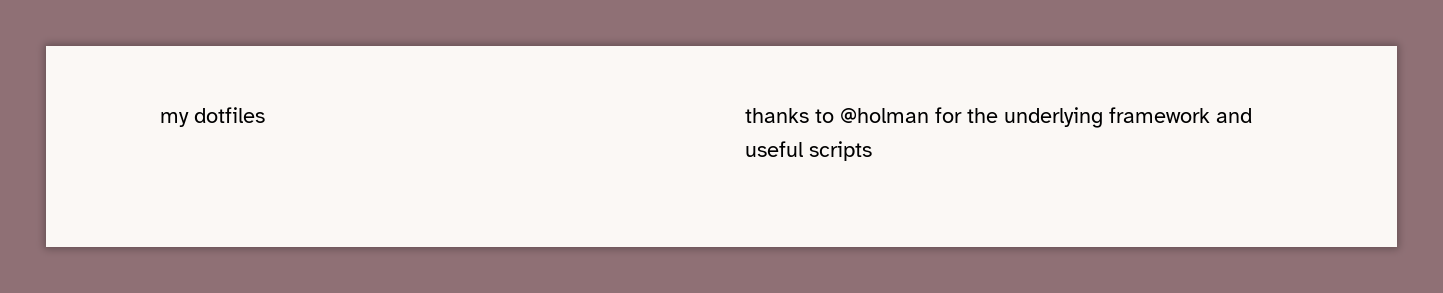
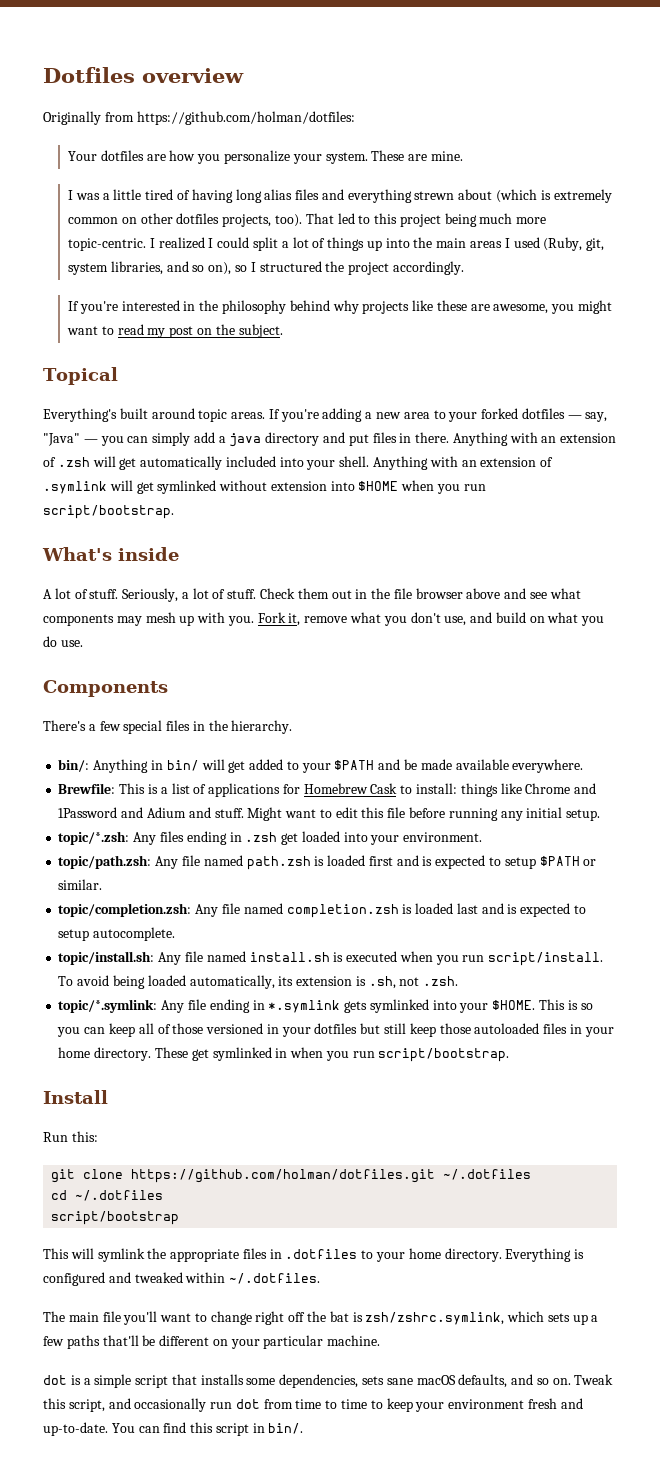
[160,107,265,127] [745,107,1252,128] [745,141,872,161] my dotfiles // thanks to @holman for the underlying framework and useful scripts -> [43,67,244,83] [43,111,355,125] [68,150,463,164] [68,189,612,203] [68,213,547,227] [68,237,605,251] [68,261,464,275] [68,300,613,314] [67,324,283,338] [43,367,118,385] [43,408,608,422] [43,432,617,447] [43,456,554,470] [43,480,486,494] [43,505,174,519] [42,547,179,561] [43,588,581,602] [43,612,605,626] [43,636,83,647] [43,680,168,697] [43,720,293,734] [58,759,584,773] [58,783,597,797] [58,807,601,821] [58,831,483,845] [58,855,597,870] [58,879,103,890] [58,903,586,918] [58,927,176,941] [58,951,604,966] [58,975,459,989] [58,999,593,1013] [57,1023,614,1037] [58,1047,510,1062] [43,1090,108,1104] [43,1131,98,1142] [51,1169,532,1183] [51,1190,164,1201] [51,1211,180,1225] [43,1248,585,1262] [43,1272,321,1286] [43,1311,599,1325] [43,1335,381,1349] [43,1374,614,1388] [43,1398,583,1412] [43,1422,304,1436] Dotfiles overview // Originally from https://github.com/holman/dotfiles: // Your dotfiles are how you personalize your system. These are mine. // I was a little tired of having long alias files and everything strewn about (which is extremely common on other dotfiles projects, too). That led to this project being much more topic-centric. I realized I could split a lot of things up into the main areas I used (Ruby, git, system libraries, and so on), so I structured the project accordingly. // If you're interested in the philosophy behind why projects like these are awesome, you might want to read my post on the subject. // Topical // Everything's built around topic areas. If you're adding a new area to your forked dotfiles — say, "Java" — you can simply add a java directory and put files in there. Anything with an extension of .zsh will get automatically included into your shell. Anything with an extension of .symlink will get symlinked without extension into $HOME when you run script/bootstrap. // What's inside // A lot of stuff. Seriously, a lot of stuff. Check them out in the file browser above and see what components may mesh up with you. Fork it, remove what you don't use, and build on what you do use. // Components // There's a few special files in the hierarchy. // bin/: Anything in bin/ will get added to your $PATH and be made available everywhere. // Brewfile: This is a list of applications for Homebrew Cask to install: things like Chrome and 1Password and Adium and stuff. Might want to edit this file before running any initial setup. // topic/*.zsh: Any files ending in .zsh get loaded into your environment. // topic/path.zsh: Any file named path.zsh is loaded first and is expected to setup $PATH or similar. // topic/completion.zsh: Any file named completion.zsh is loaded last and is expected to setup autocomplete. // topic/install.sh: Any file named install.sh is executed when you run script/install. To avoid being loaded automatically, its extension is .sh, not .zsh. // topic/*.symlink: Any file ending in *.symlink gets symlinked into your $HOME. This is so you can keep all of those versioned in your dotfiles but still keep those autoloaded files in your home directory. These get symlinked in when you run script/bootstrap. // Install // Run this: // git clone https://github.com/holman/dotfiles.git ~/.dotfiles // cd ~/.dotfiles // script/bootstrap // This will symlink the appropriate files in .dotfiles to your home directory. Everything is configured and tweaked within ~/.dotfiles. // The main file you'll want to change right off the bat is zsh/zshrc.symlink, which sets up a few paths that'll be different on your particular machine. // dot is a simple script that installs some dependencies, sets sane macOS defaults, and so on. Tweak this script, and occasionally run dot from time to time to keep your environment fresh and up-to-date. You can find this script in bin/.

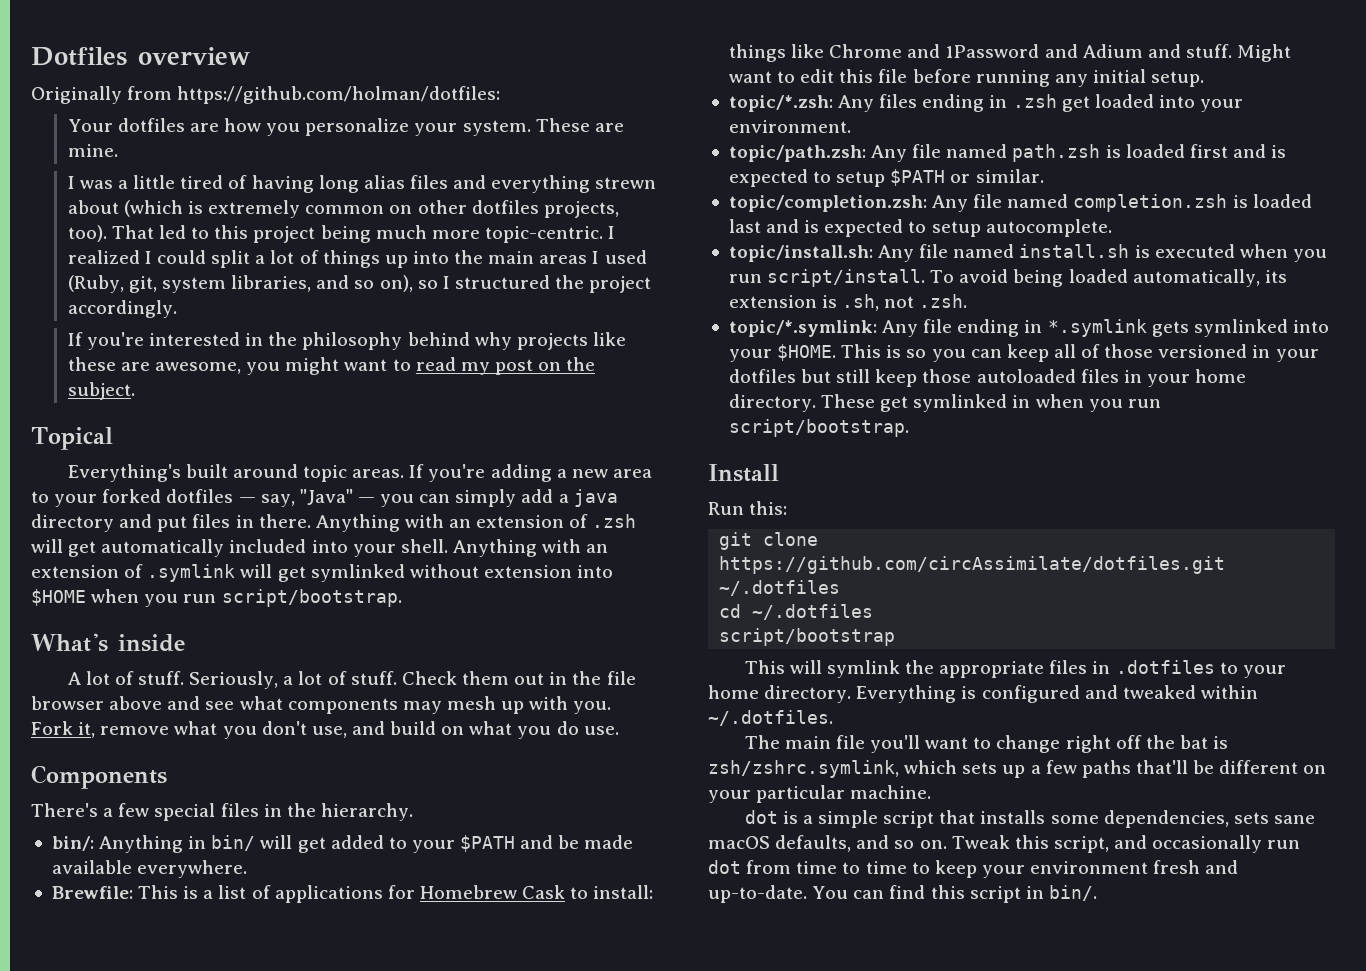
[131,1169,436,1183] https://github.com/holman/dotfiles.git -> [719,556,1226,574] https://github.com/circAssimilate/dotfiles.git

